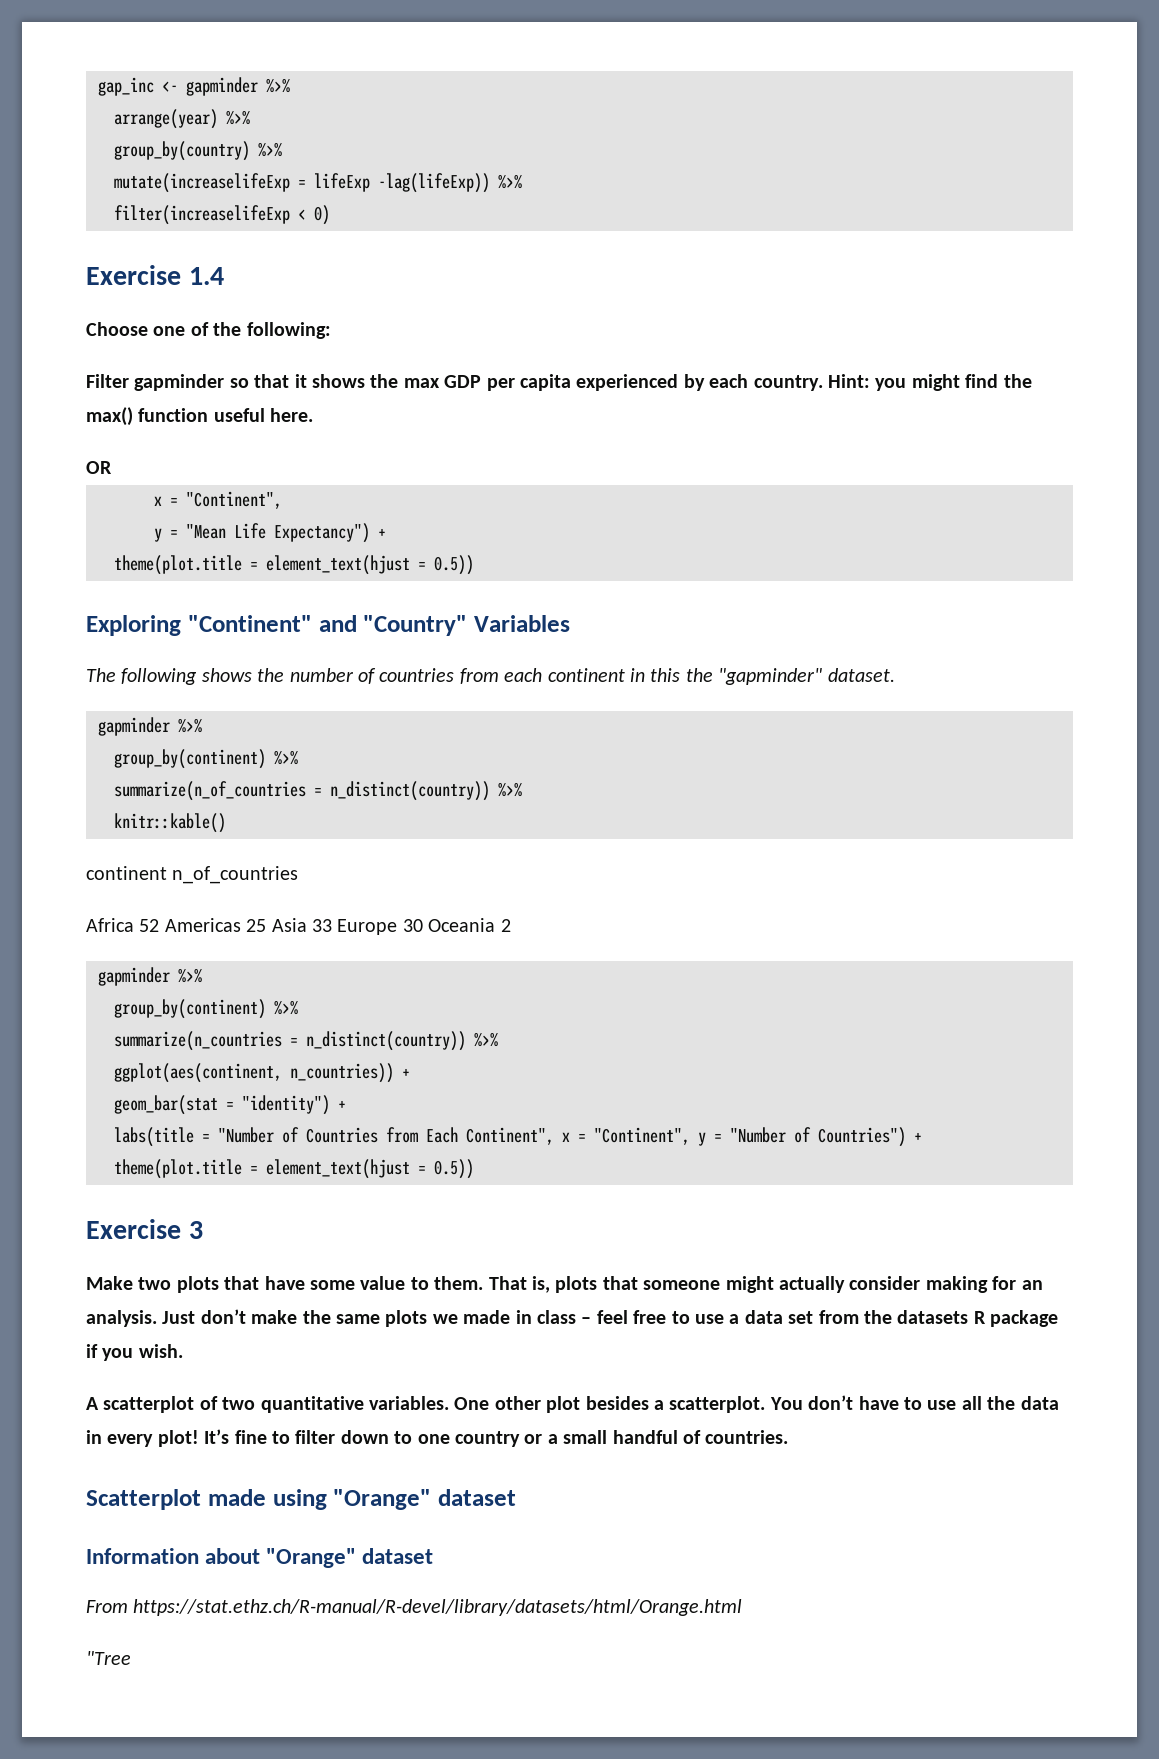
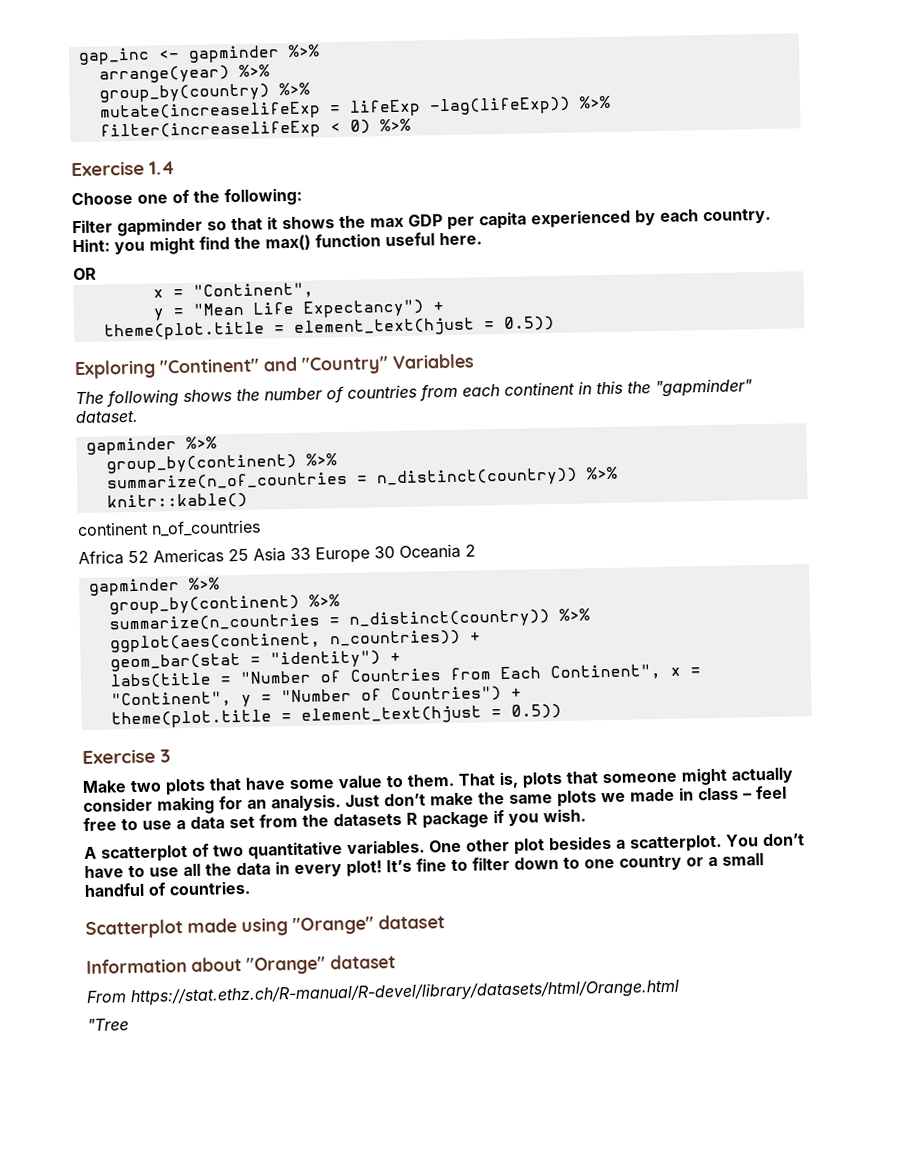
(330, 215) none -> [379,118,411,132] %>%

